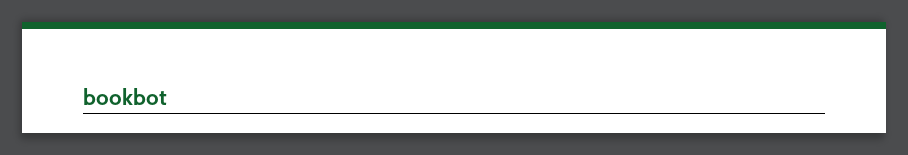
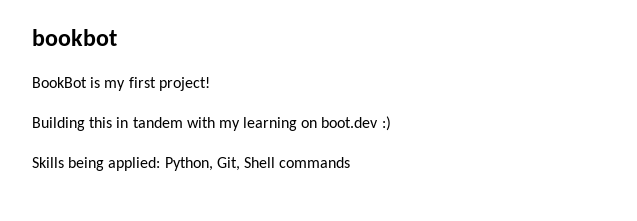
(167, 96) none -> [32,77,210,91] [32,116,391,131] [32,157,351,171] // BookBot is my first project! // Building this in tandem with my learning on boot.dev :) // Skills being applied: Python, Git, Shell commands

